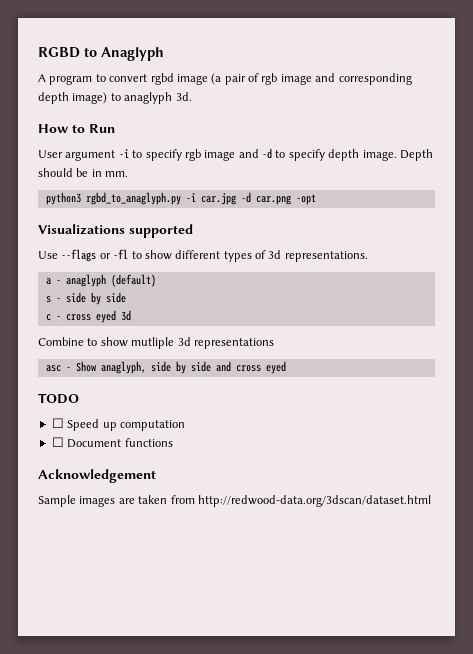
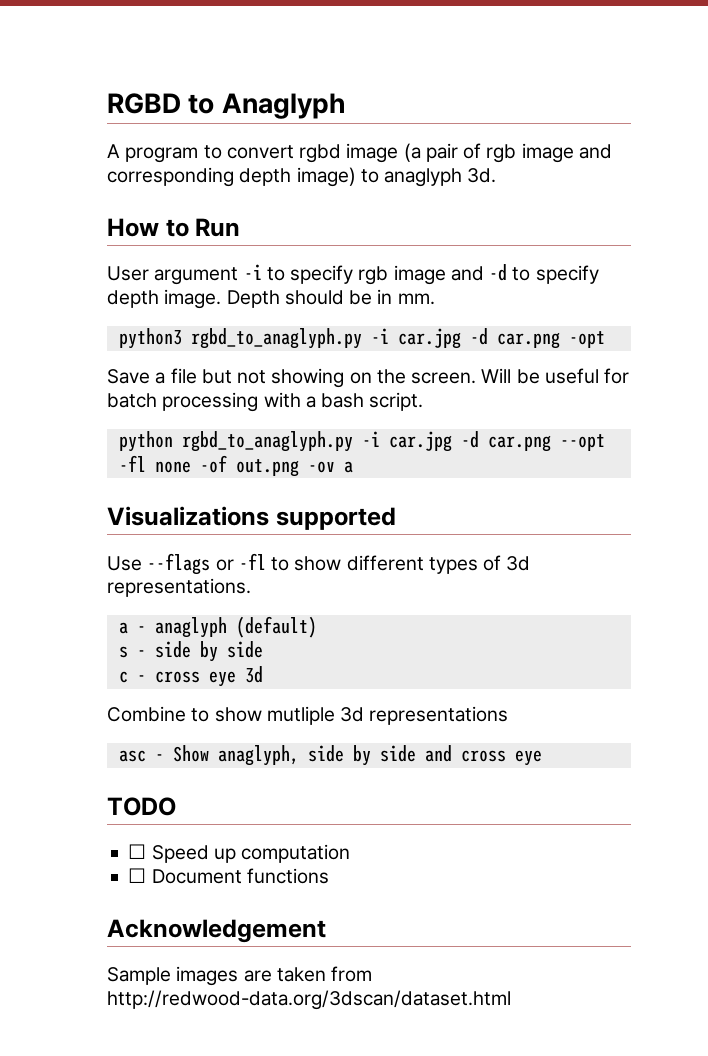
(316, 199) none -> [107,368,630,388] [107,392,424,412] [118,431,605,452] [118,455,353,477] // Save a file but not showing on the screen. Will be useful for batch processing with a bash script. // python rgbd_to_anaglyph.py -i car.jpg -d car.png --opt -fl none -of out.png -ov a
[95,310,116,323] eyed -> [208,671,236,687] eye
[265,361,286,374] eyed -> [514,750,542,766] eye

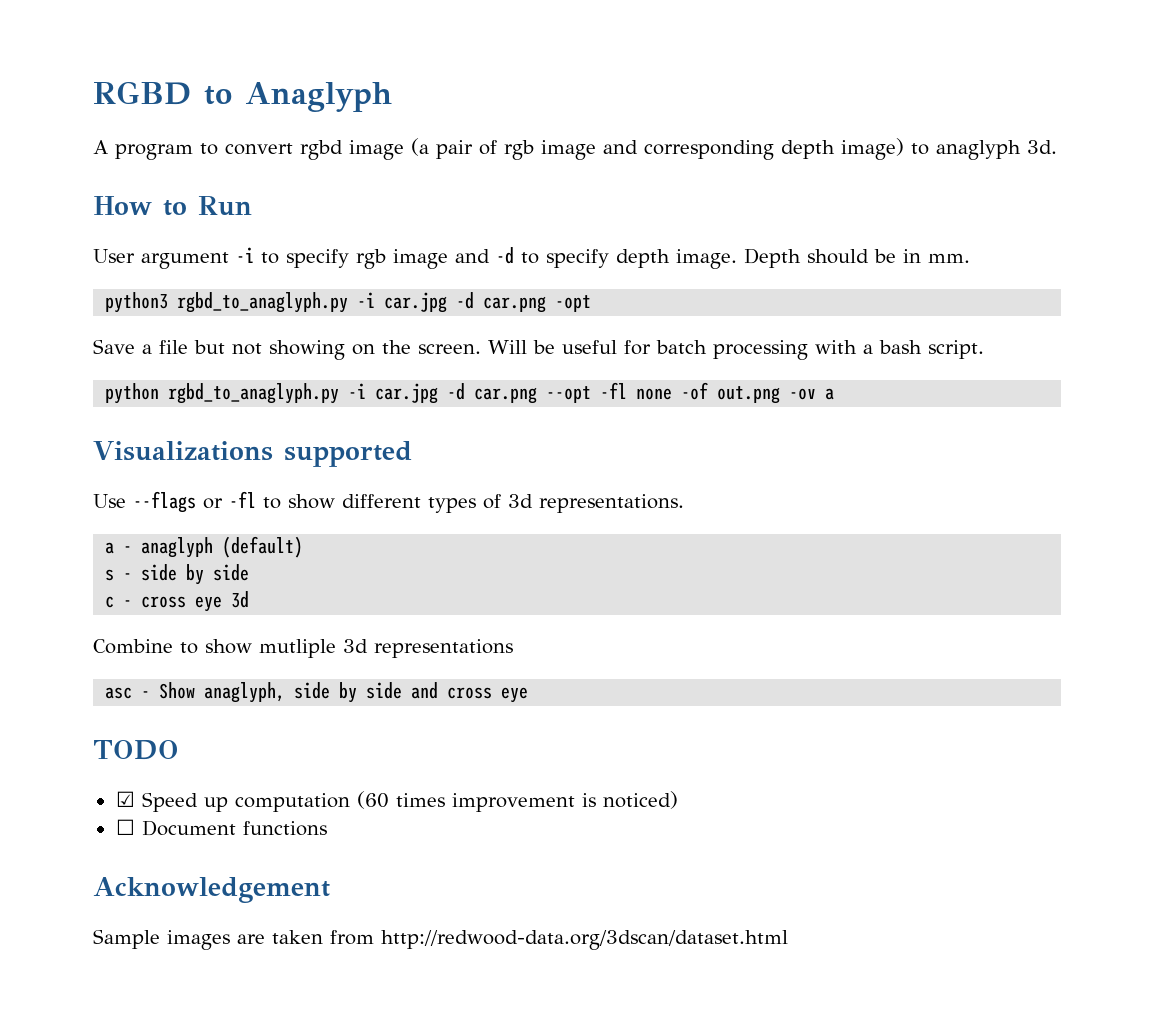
[128,844,147,859] ☐ -> [115,791,135,807] ☑
(351, 853) none -> [356,791,678,812] (60 times improvement is noticed)

